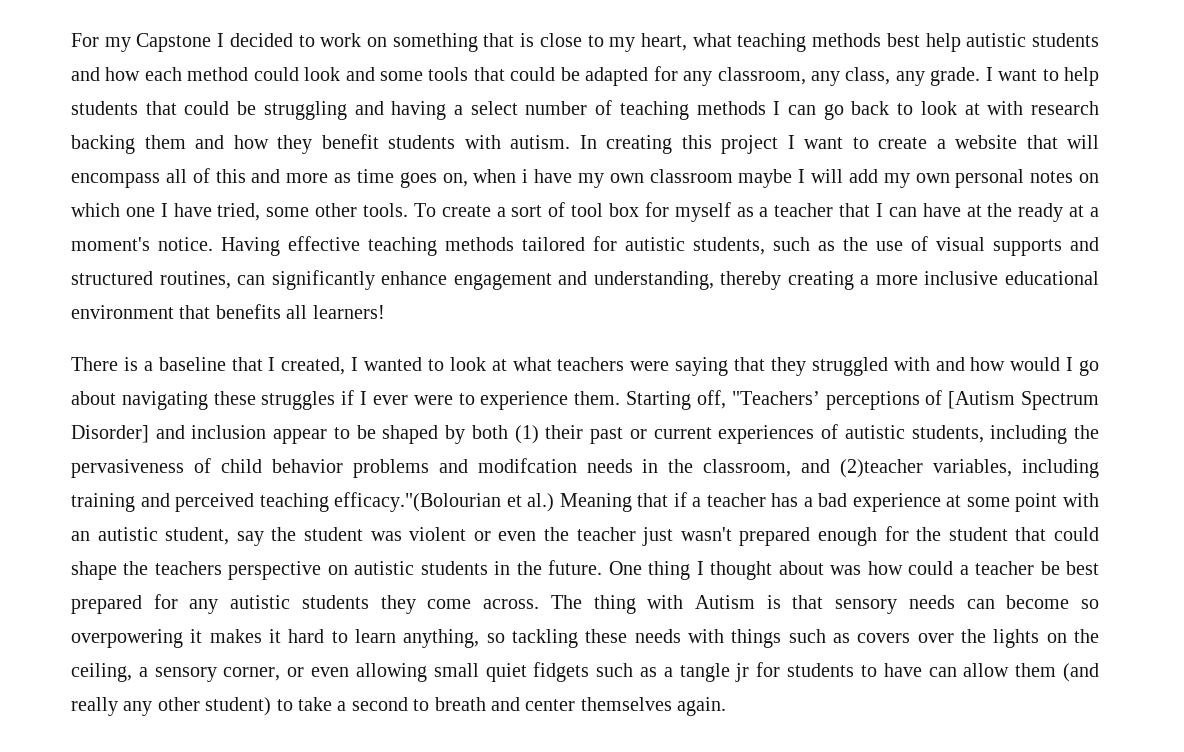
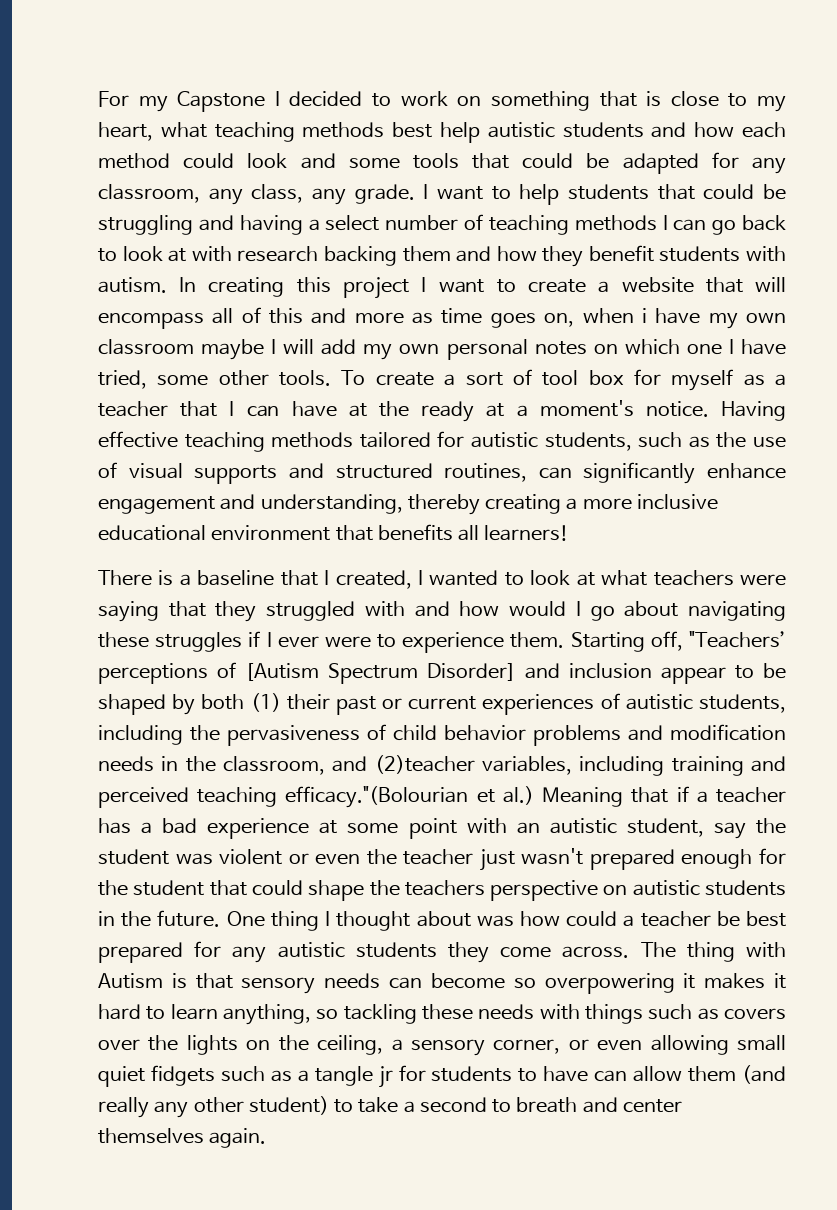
[477,458,577,473] modifcation -> [670,724,786,741] modification

